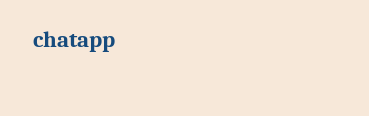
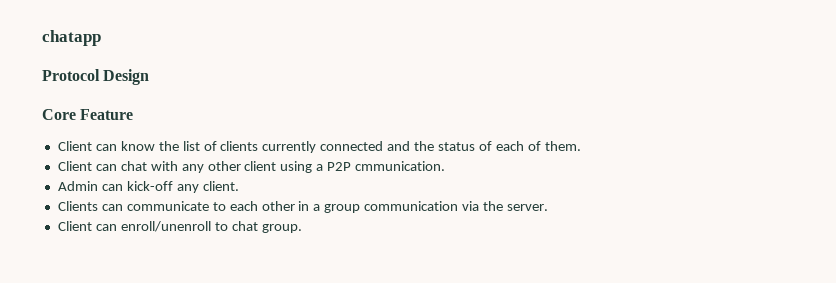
(115, 41) none -> [42,69,150,85] [42,109,134,120] [57,141,581,153] [57,161,446,173] [57,181,239,193] [57,201,548,213] [57,221,302,233] // Protocol Design // Core Feature // Client can know the list of clients currently connected and the status of each of them. // Client can chat with any other client using a P2P cmmunication. // Admin can kick-off any client. // Clients can communicate to each other in a group communication via the server. // Client can enroll/unenroll to chat group.

